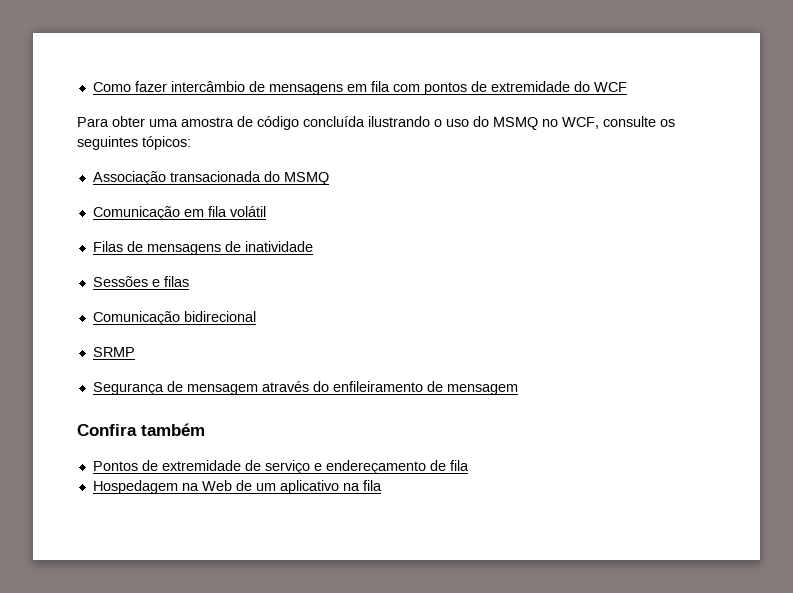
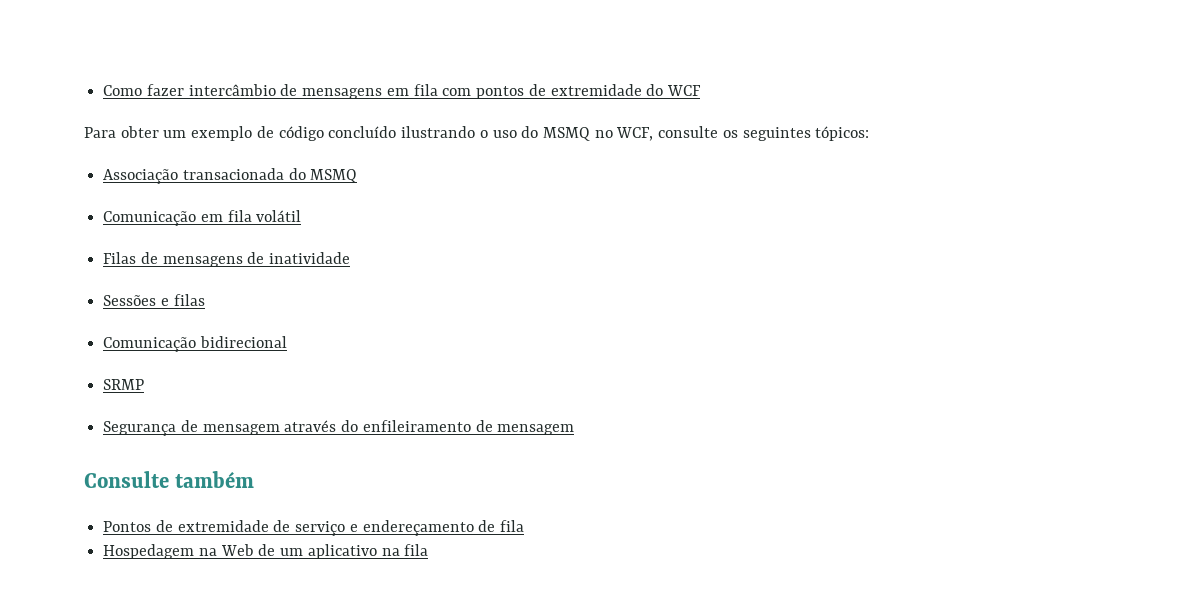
[149,117,234,127] uma amostra -> [163,126,253,141] um exemplo
[303,116,365,127] concluída -> [328,126,397,138] concluído
[77,424,137,436] Confira -> [84,471,169,488] Consulte

